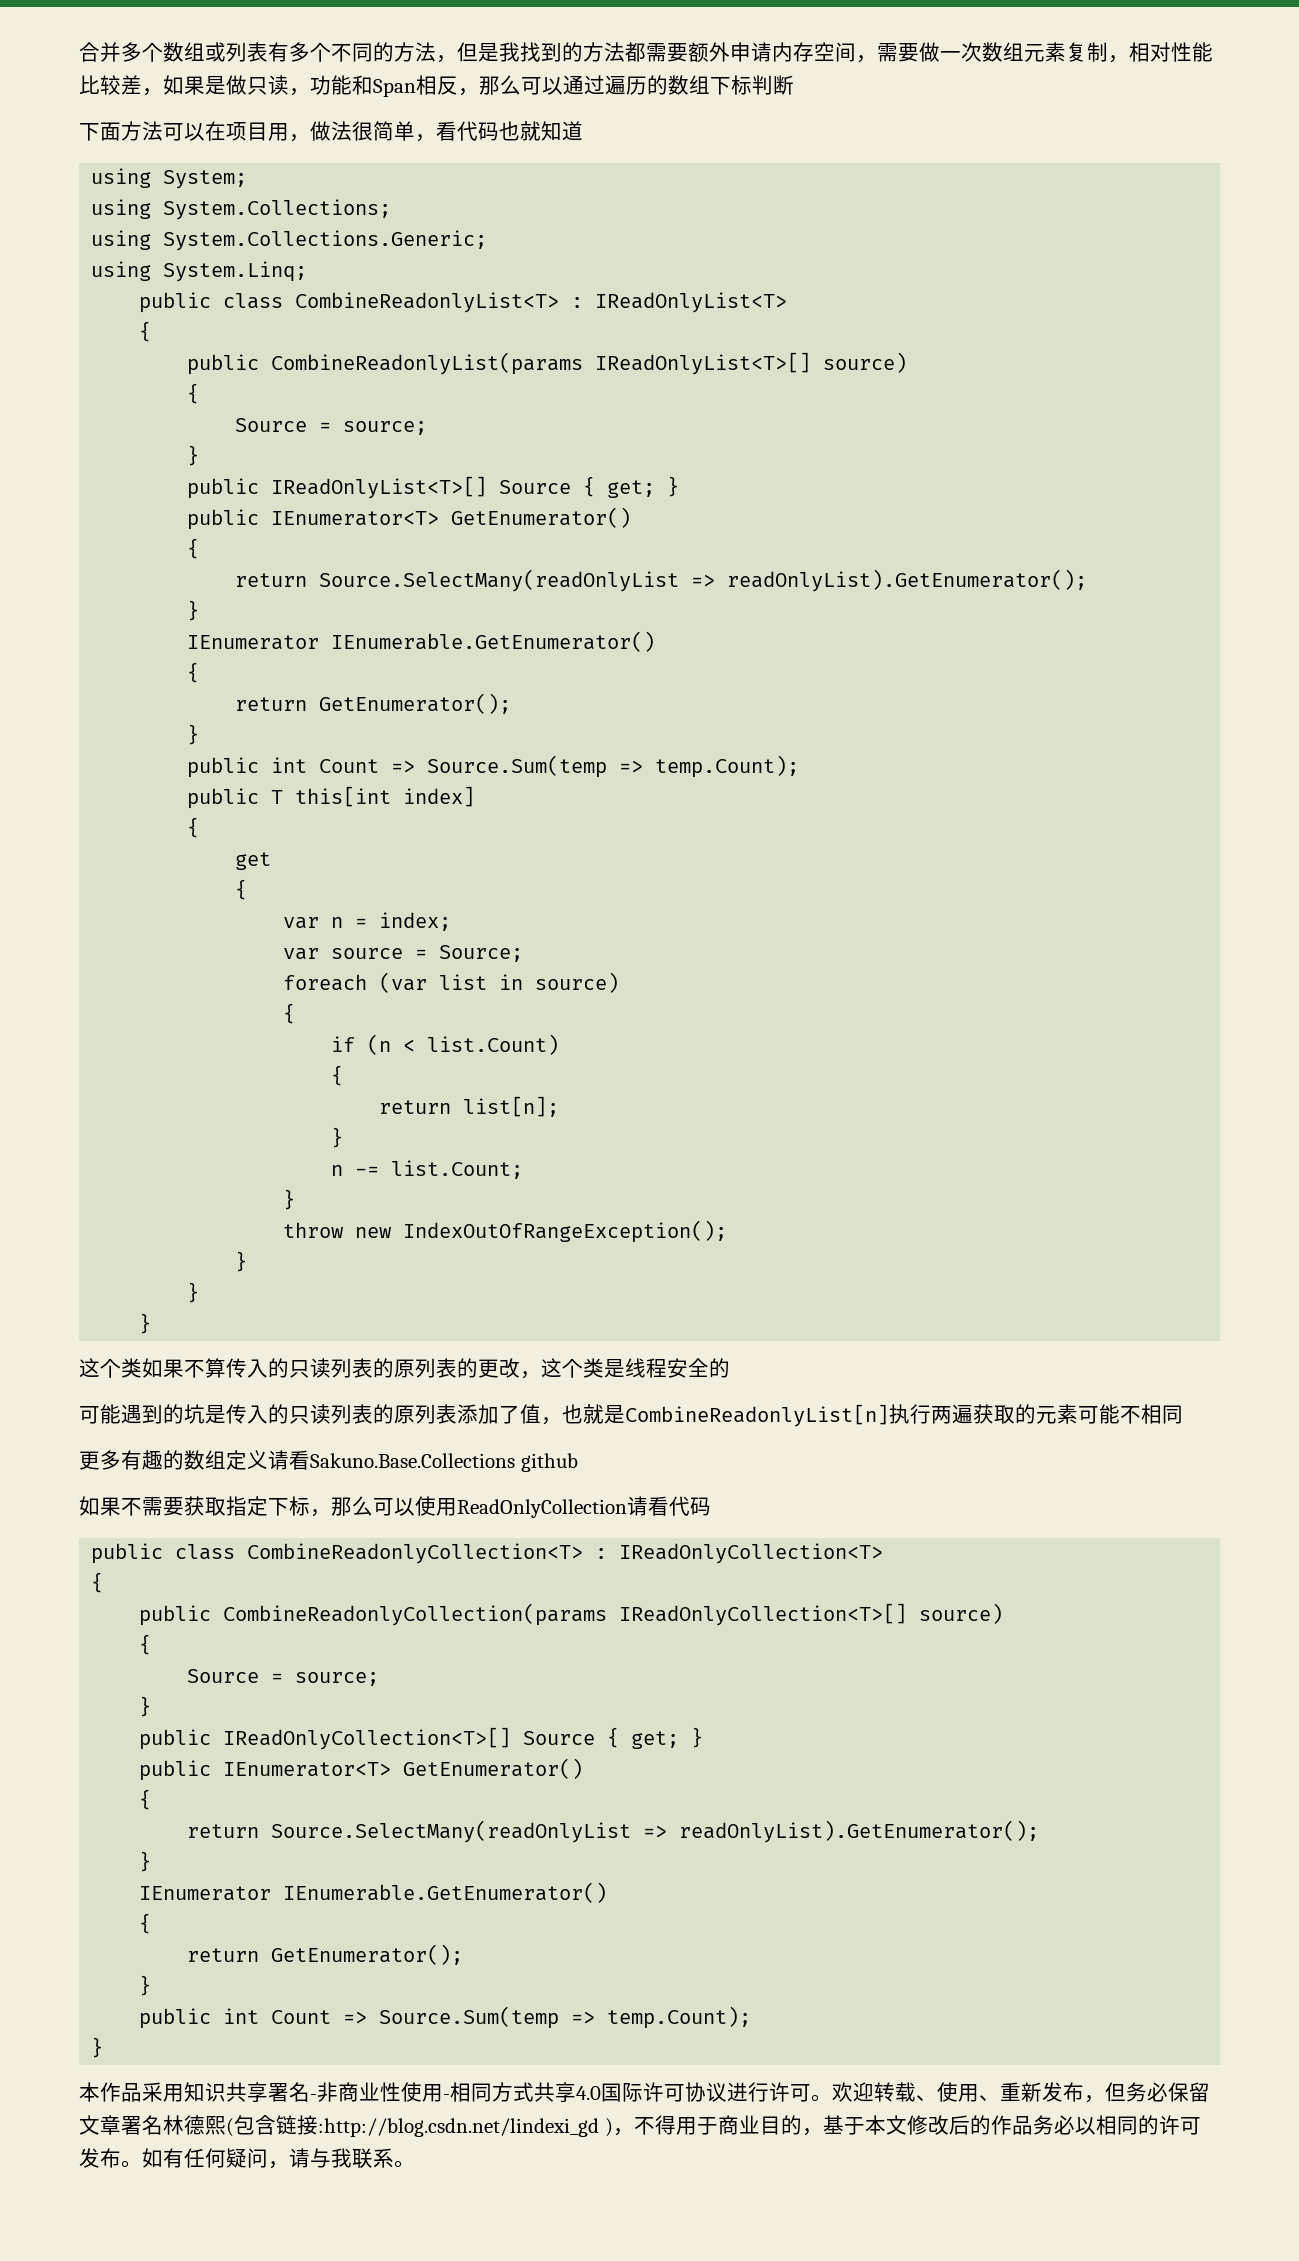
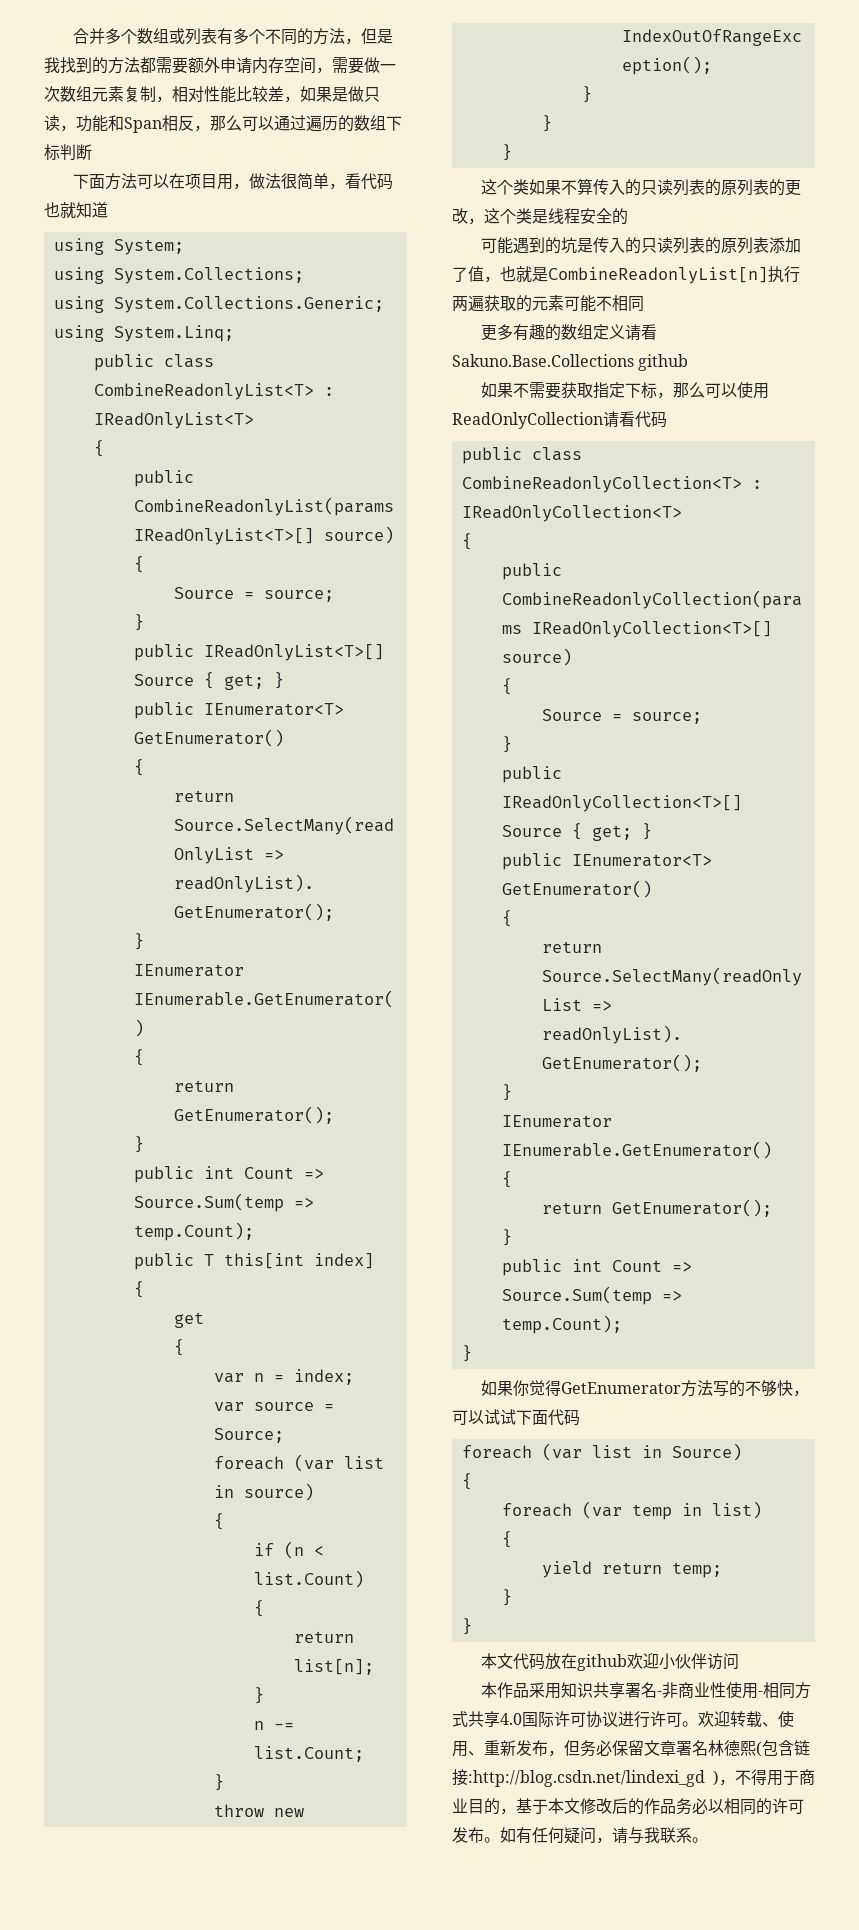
(104, 2047) none -> [481,1380,810,1397] [452,1409,580,1426] [461,1443,742,1461] [461,1473,472,1490] [501,1501,762,1520] [501,1531,512,1548] [541,1561,722,1578] [501,1589,512,1606] [461,1618,472,1635] [481,1653,740,1671] // 如果你觉得GetEnumerator方法写的不够快，可以试试下面代码 // foreach (var list in Source) // { // foreach (var temp in list) // { // yield return temp; // } // } // 本文代码放在github欢迎小伙伴访问

